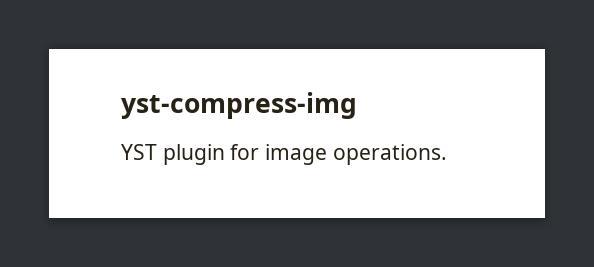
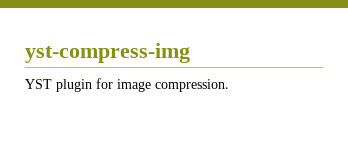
[332,144,447,165] operations. -> [155,79,229,92] compression.

